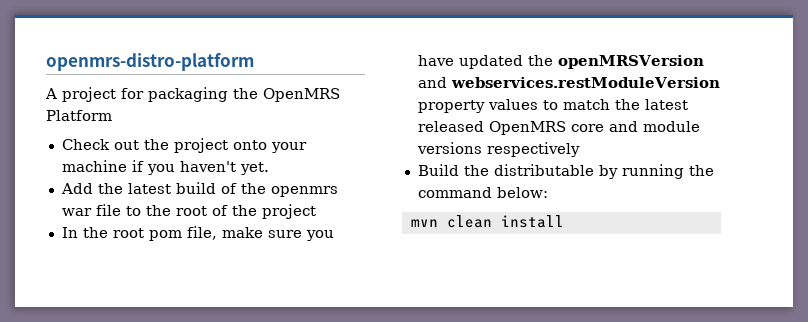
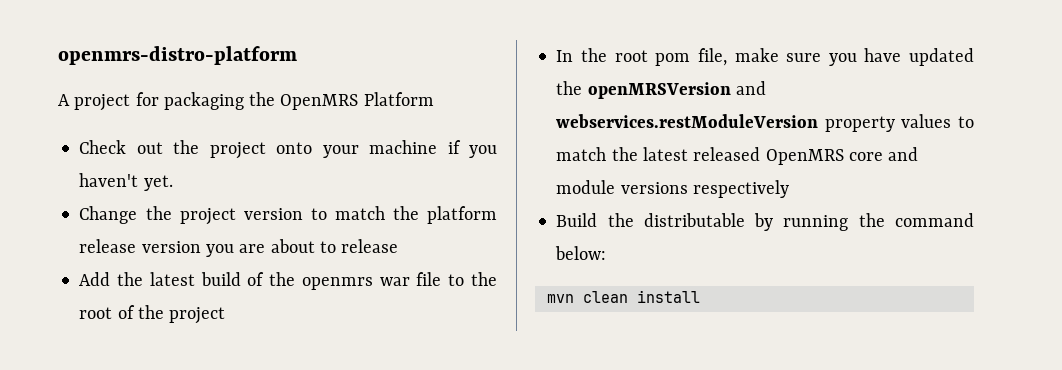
(269, 168) none -> [79,206,497,225] [79,239,399,257] // Change the project version to match the platform release version you are about to release

